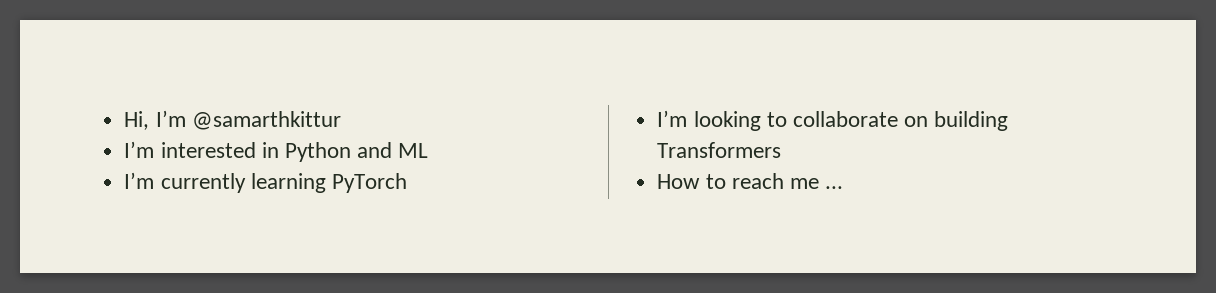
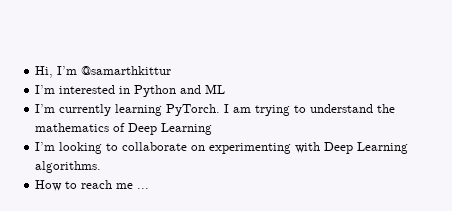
[331,173,407,193] PyTorch -> [166,104,396,116] [35,123,213,135] PyTorch. I am trying to understand the mathematics of Deep Learning
[934,111,1009,131] [657,142,782,158] building Transformers -> [209,142,409,154] [35,161,102,173] experimenting with Deep Learning algorithms.

